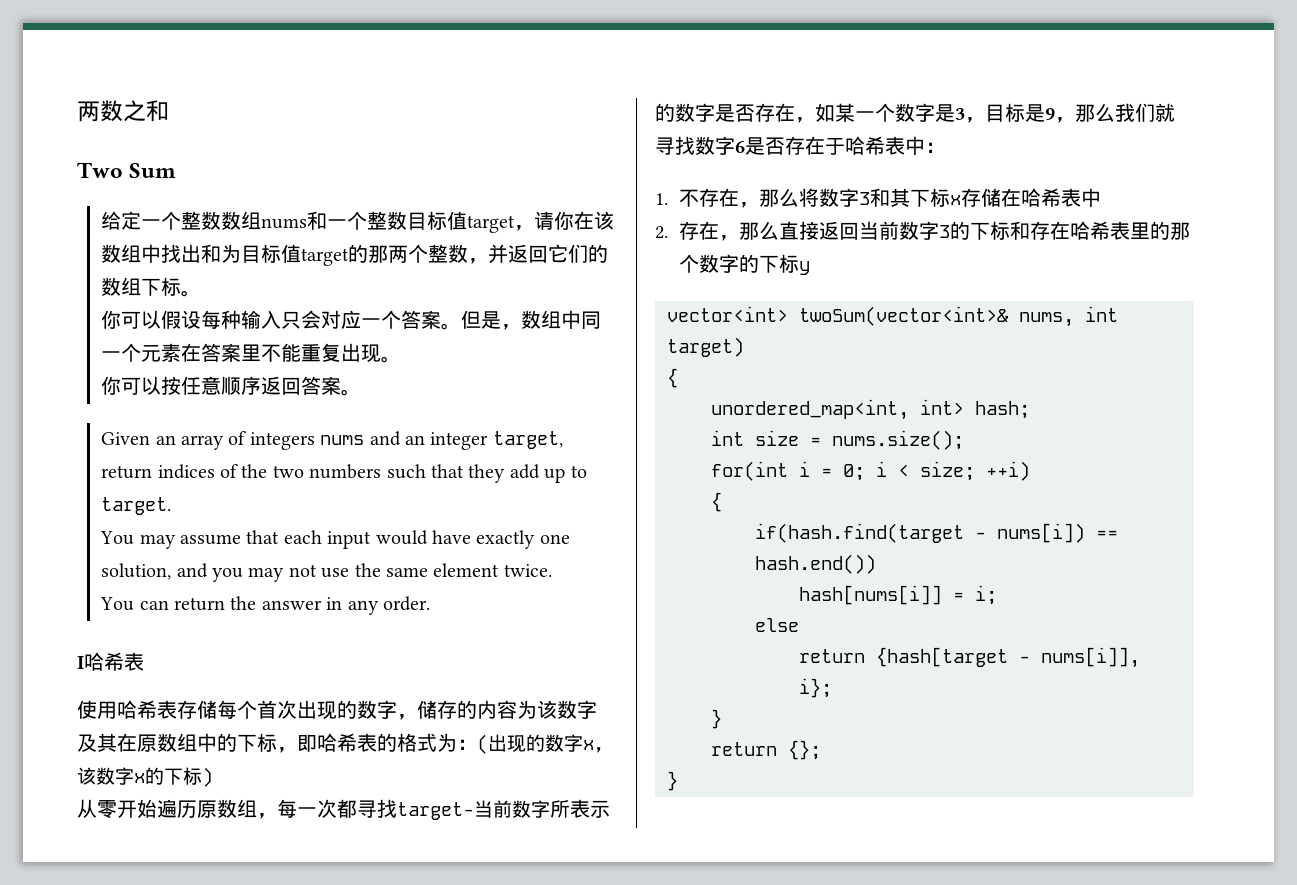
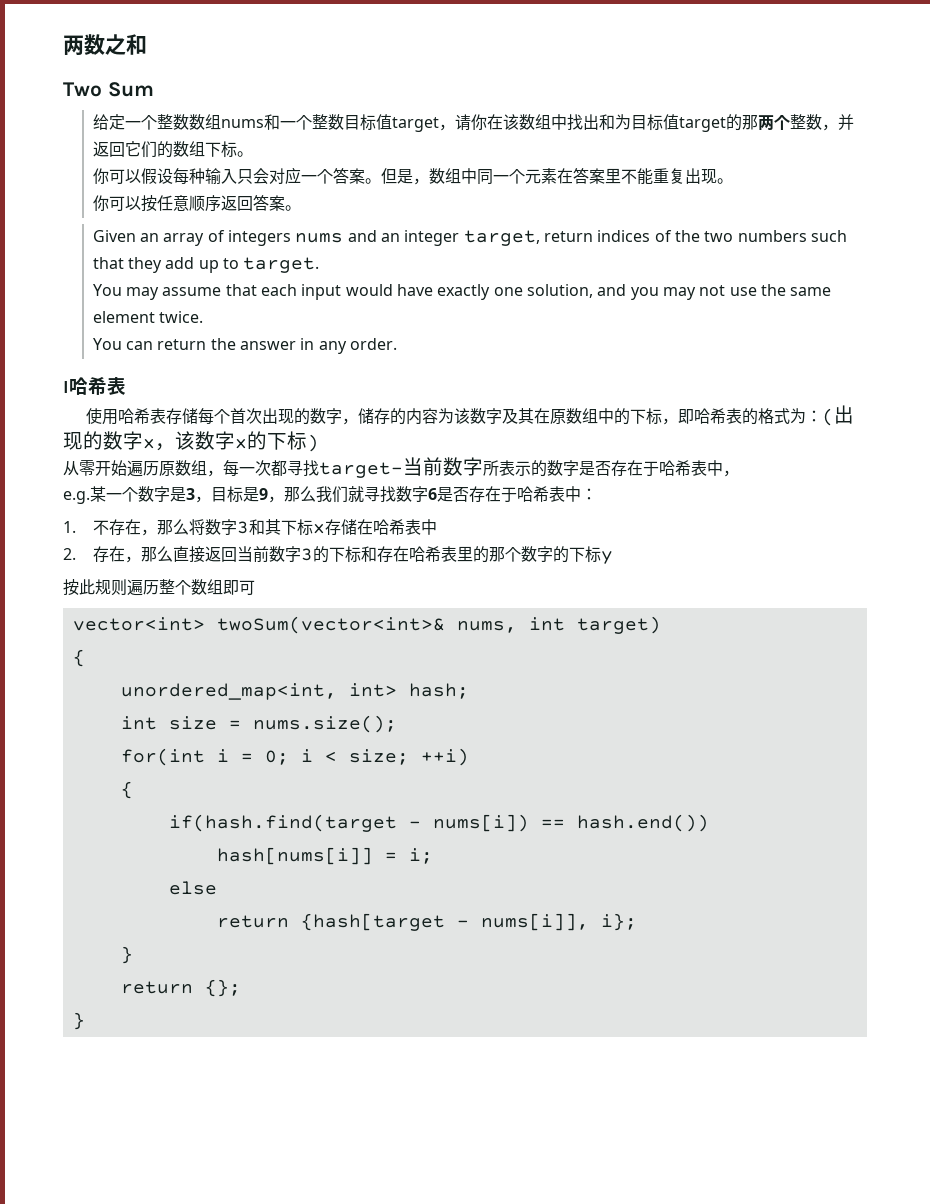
[795,103,835,123] ，如 -> [643,460,739,477] [63,491,90,504] 于哈希表中， // e.g.
(811, 268) none -> [63,579,255,596] // 按此规则遍历整个数组即可

